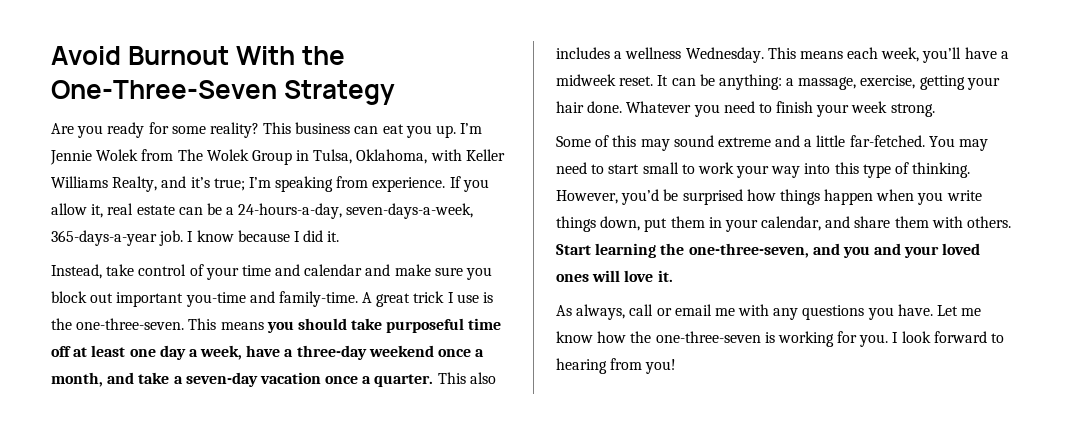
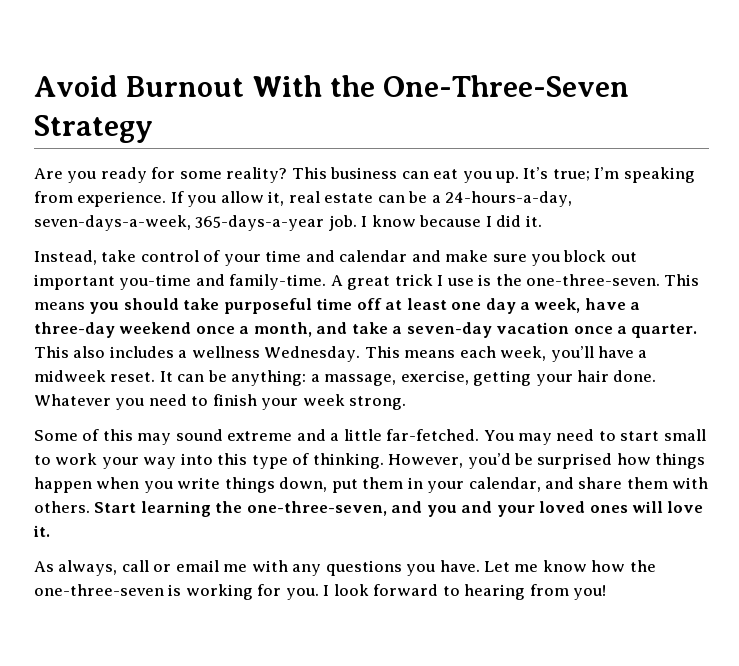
[460,123,483,134] [50,149,505,165] [51,176,210,192] I’m Jennie Wolek from The Wolek Group in Tulsa, Oklahoma, with Keller Williams Realty, and it’s -> [523,167,549,179] It’s

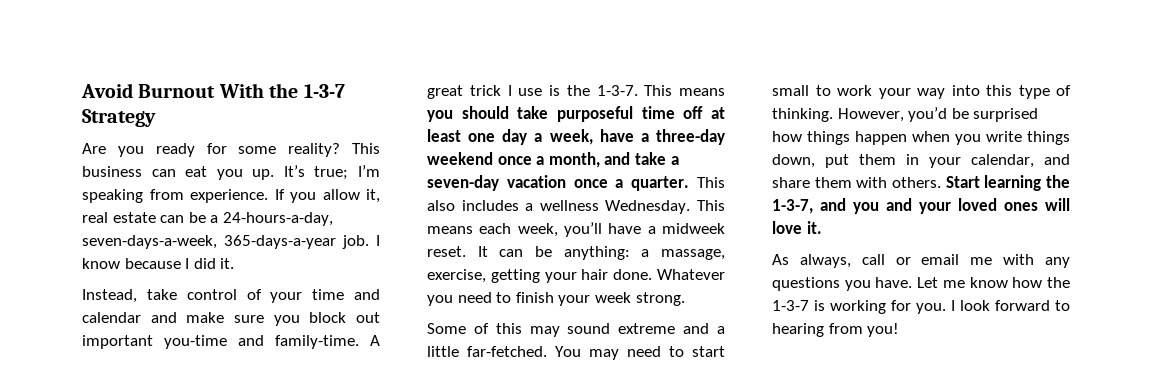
[383,75,630,97] One-Three-Seven -> [303,84,345,98] 1-3-7
[526,274,661,286] one-three-seven. -> [596,85,638,96] 1-3-7.
[246,501,387,516] one-three-seven, -> [772,199,813,214] 1-3-7,
[34,584,164,596] one-three-seven -> [772,300,809,311] 1-3-7

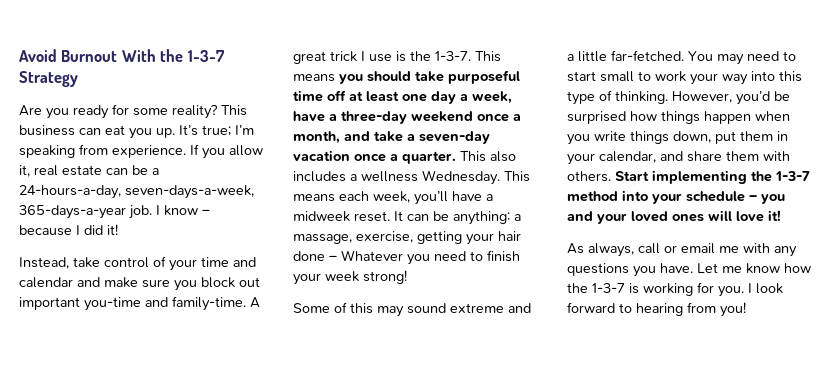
(120, 263) none -> [202,209,210,215] –
[220,258,235,269] it. -> [107,224,118,235] it!
[613,269,653,280] done. -> [293,251,337,261] done –
[635,292,685,306] strong. -> [363,270,407,284] strong!
[984,175,1070,191] [772,198,846,214] learning the 1-3-7, and -> [652,170,810,184] [567,190,757,204] implementing the 1-3-7 method into your schedule –
[806,221,822,234] it. -> [768,210,781,221] it!

